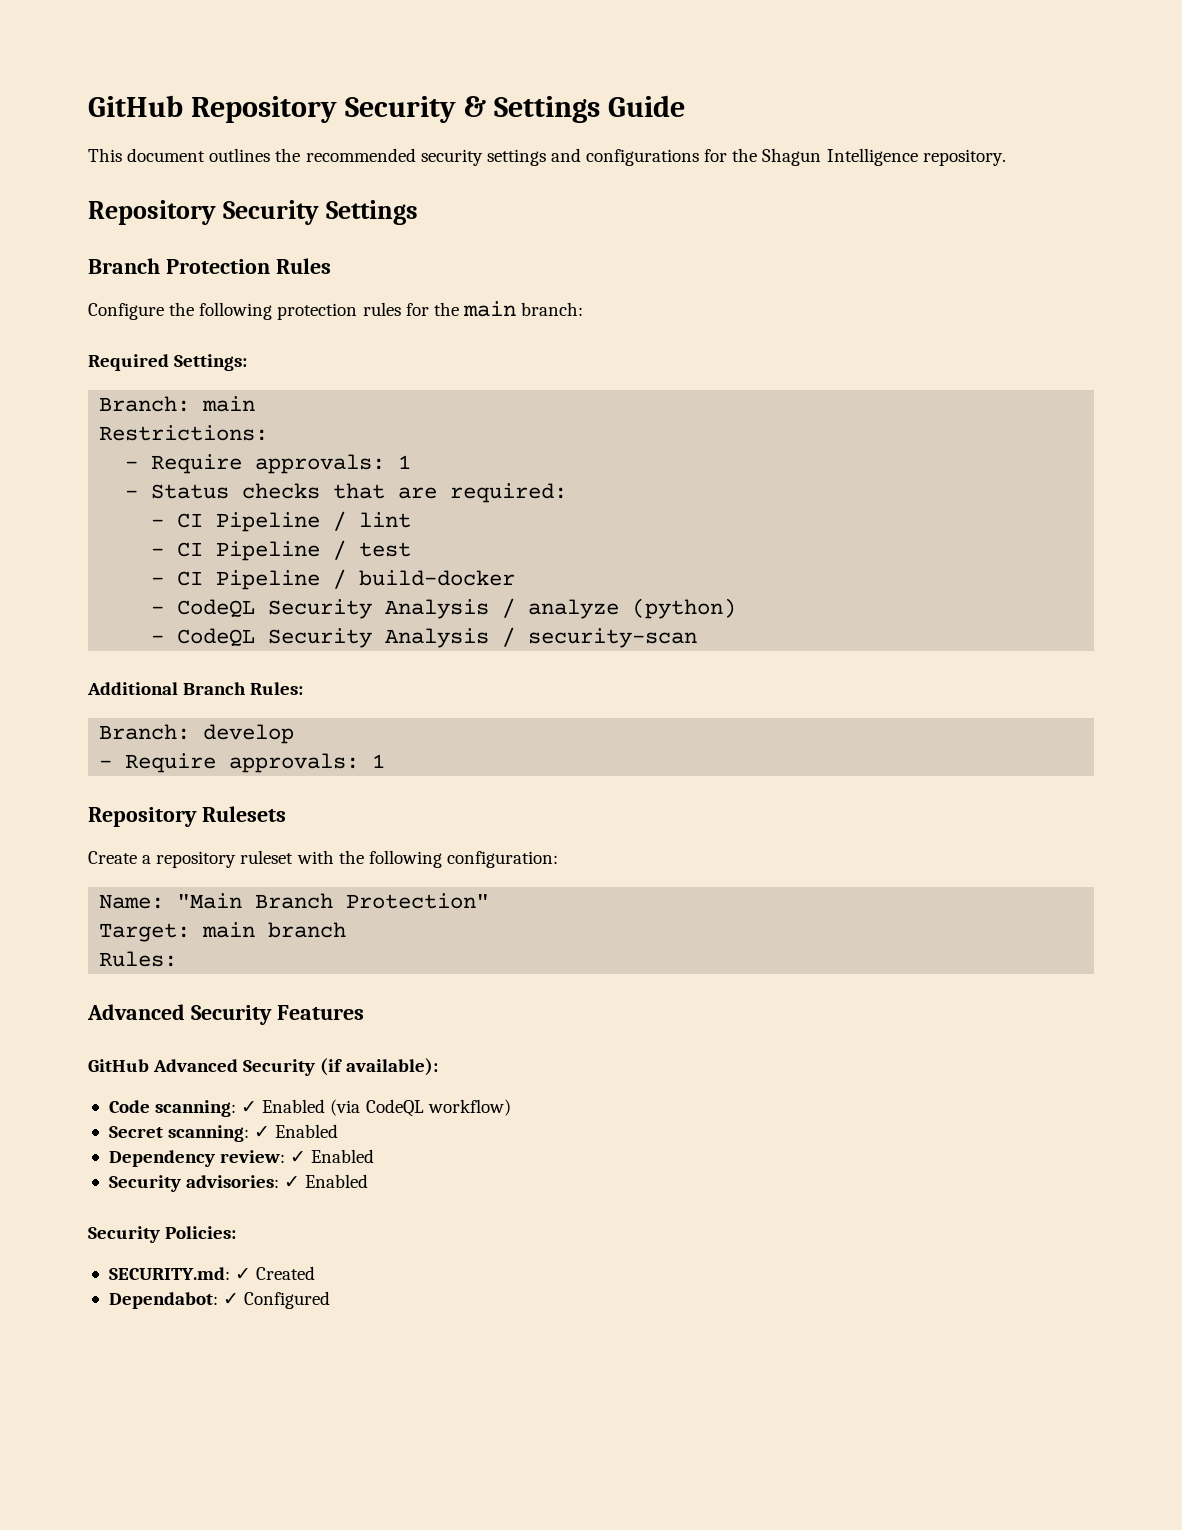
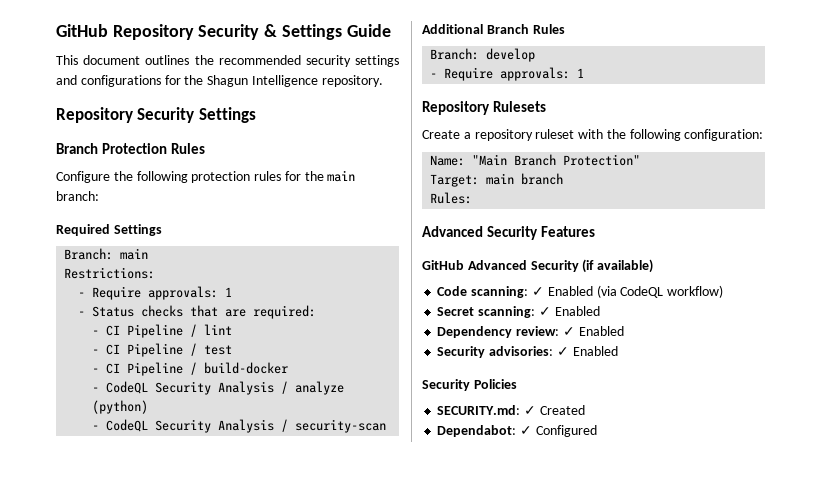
[174,354,248,371] Settings: -> [113,224,162,236] Settings
[250,682,304,695] Rules: -> [532,24,565,34] Rules
[345,1058,438,1076] available): -> [597,259,654,273] available)
[165,1226,237,1239] Policies: -> [473,379,517,389] Policies

